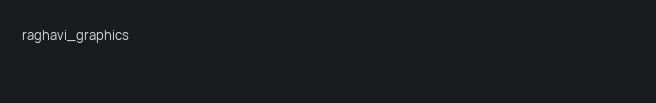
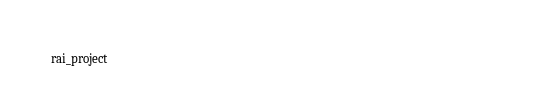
[22,30,129,43] raghavi_graphics -> [51,53,108,66] rai_project

